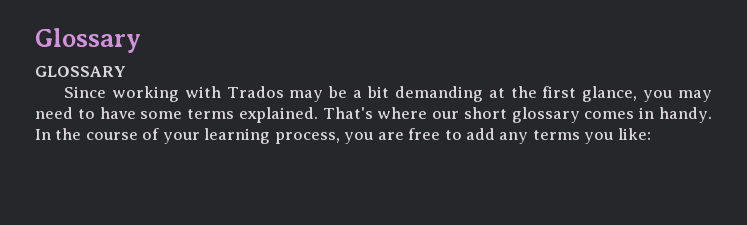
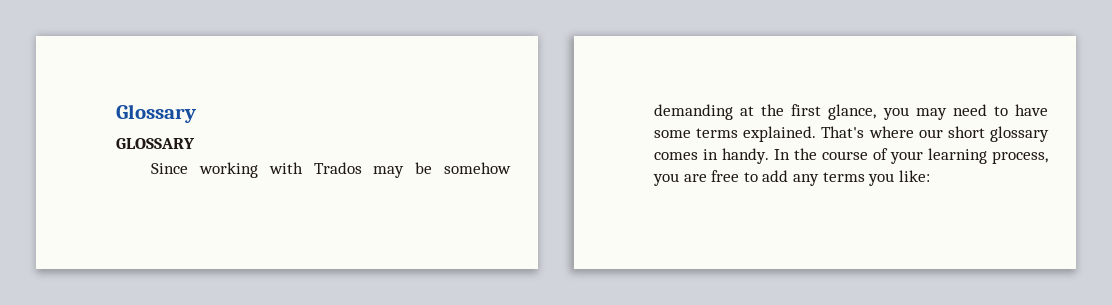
[353,86,389,98] a bit -> [443,162,511,174] somehow

